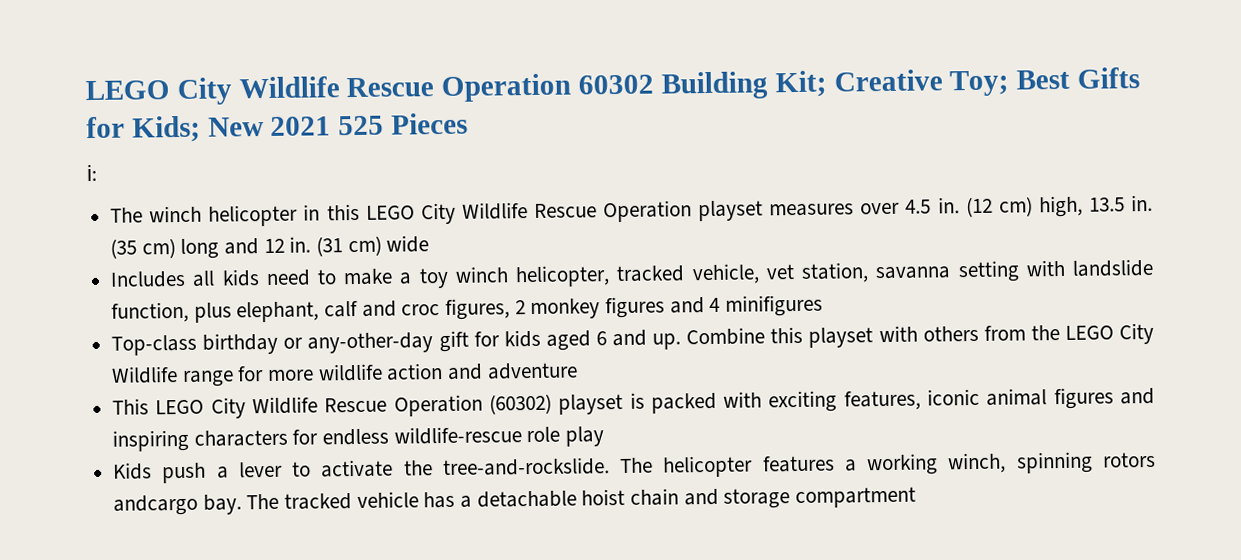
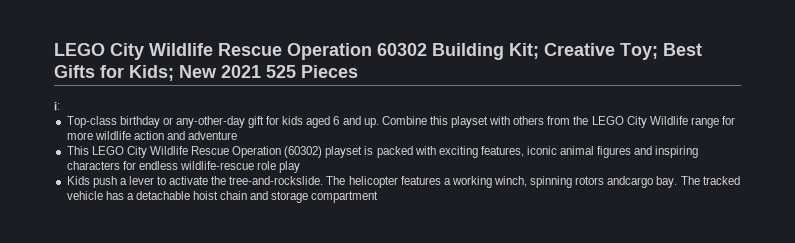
[110,194,1154,227] [110,235,430,259] [110,258,1154,289] [111,294,824,323] // The winch helicopter in this LEGO City Wildlife Rescue Operation playset measures over 4.5 in. (12 cm) high, 13.5 in. (35 cm) long and 12 in. (31 cm) wide // Includes all kids need to make a toy winch helicopter, tracked vehicle, vet station, savanna setting with landslide function, plus elephant, calf and croc figures, 2 monkey figures and 4 minifigures -> (60, 106) none

